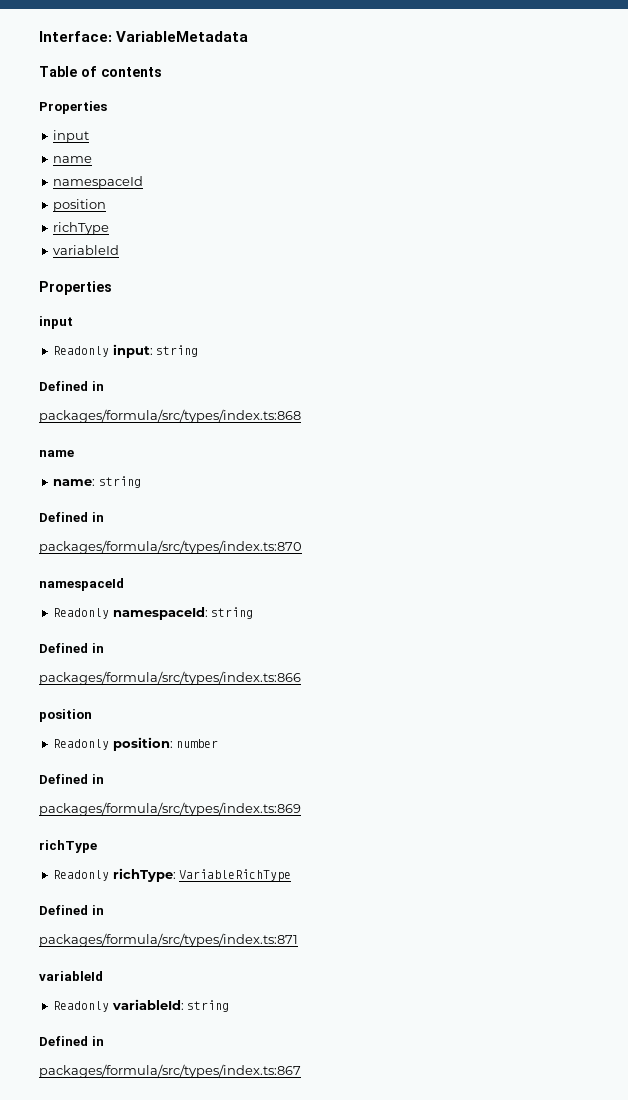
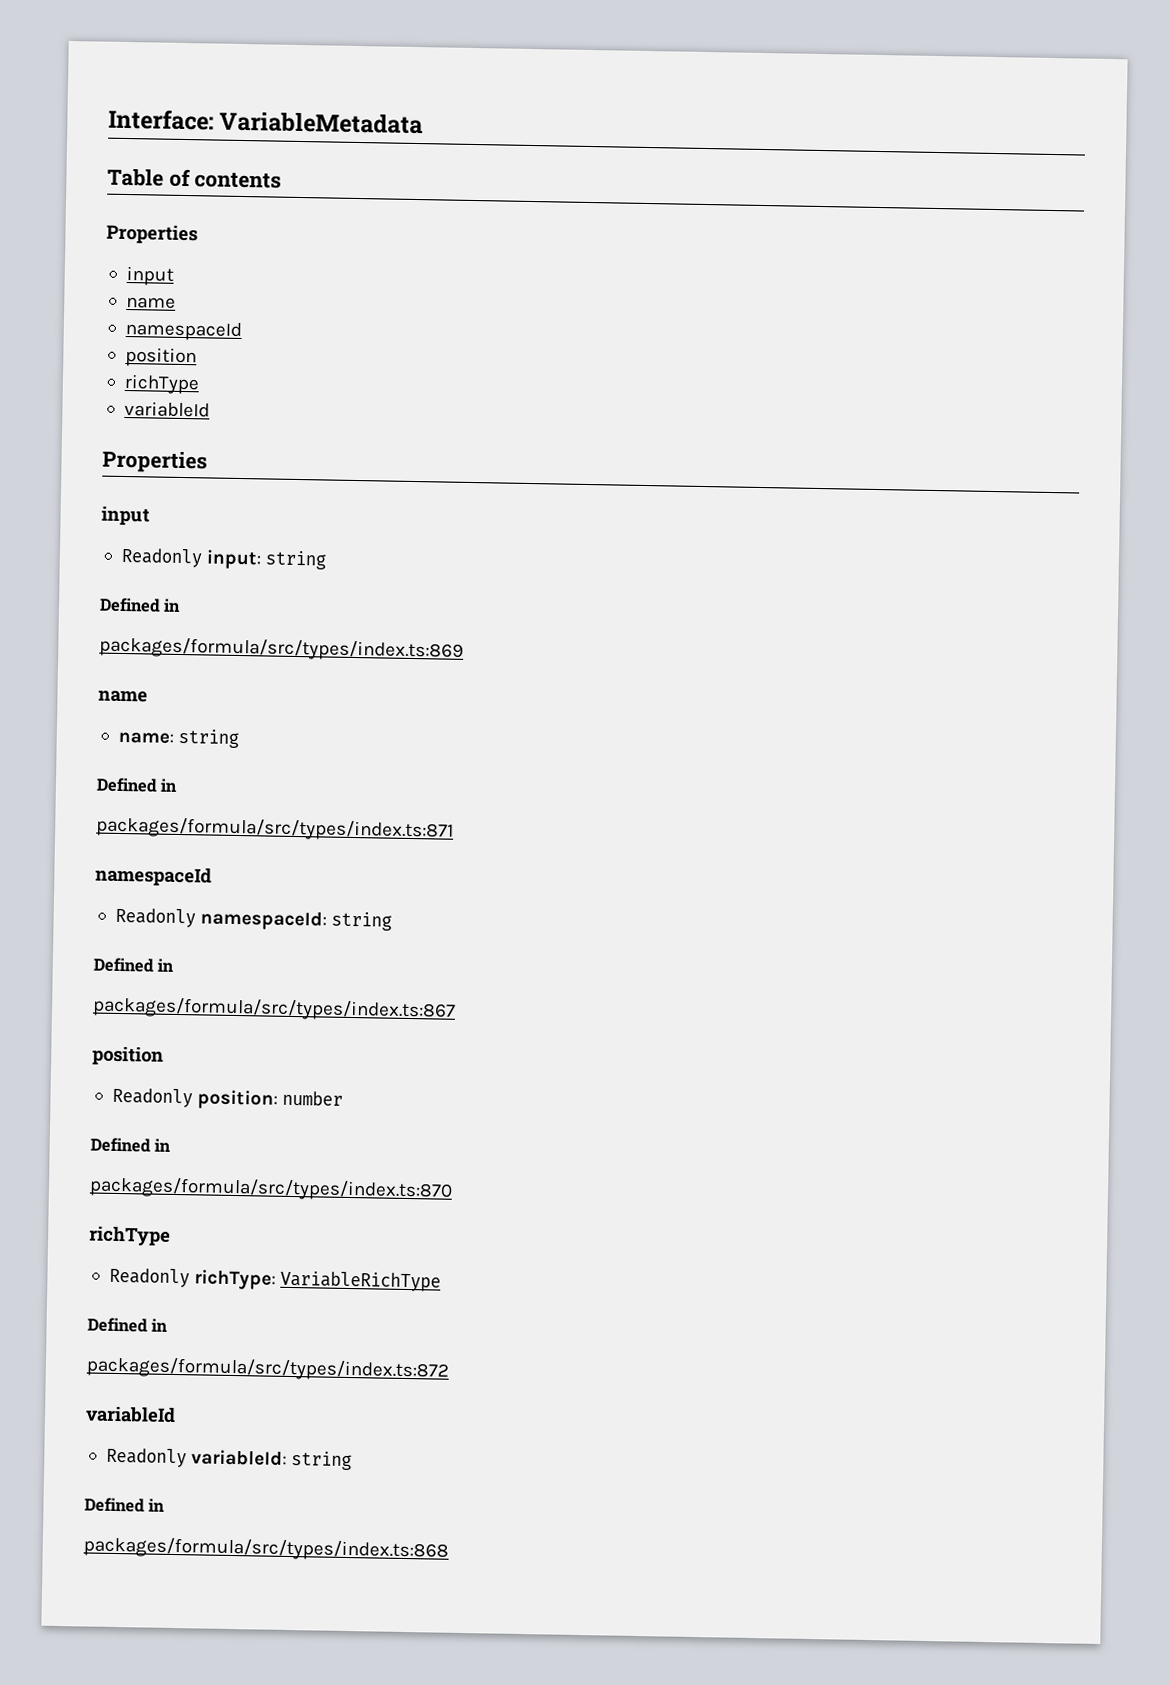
[39,409,301,423] packages/formula/src/types/index.ts:868 -> [99,636,464,662] packages/formula/src/types/index.ts:869
[39,540,302,554] packages/formula/src/types/index.ts:870 -> [96,816,454,842] packages/formula/src/types/index.ts:871
[39,671,301,685] packages/formula/src/types/index.ts:866 -> [92,996,456,1022] packages/formula/src/types/index.ts:867
[39,802,301,816] packages/formula/src/types/index.ts:869 -> [89,1176,453,1202] packages/formula/src/types/index.ts:870
[39,933,298,947] packages/formula/src/types/index.ts:871 -> [86,1356,449,1382] packages/formula/src/types/index.ts:872
[39,1064,301,1078] packages/formula/src/types/index.ts:867 -> [83,1536,449,1562] packages/formula/src/types/index.ts:868

